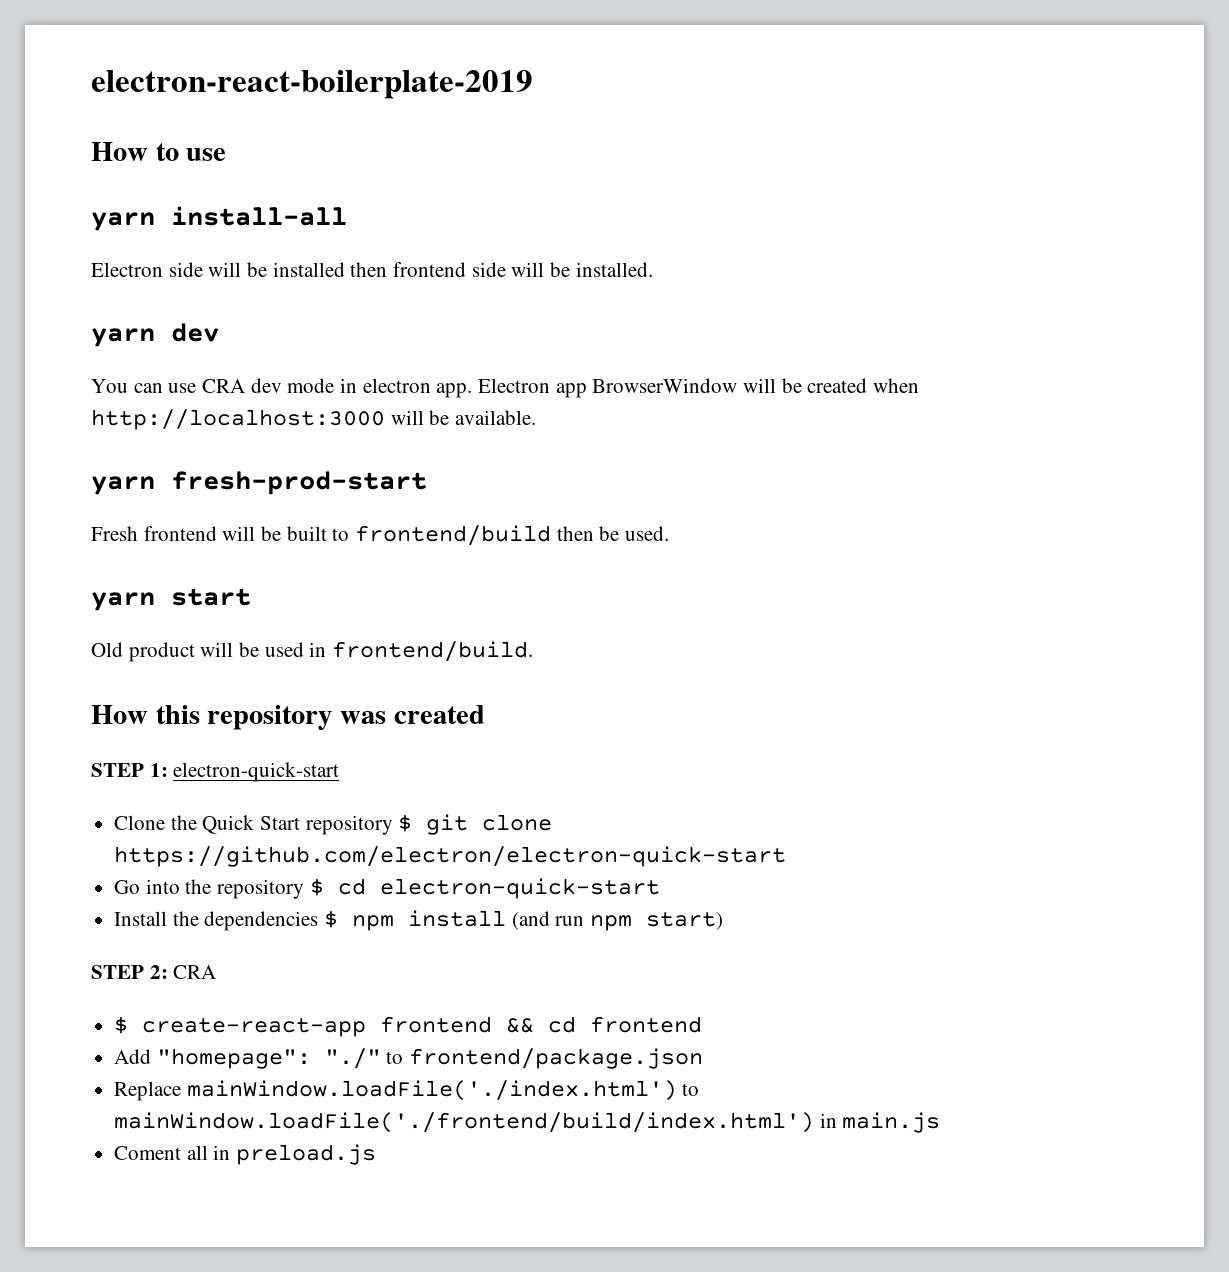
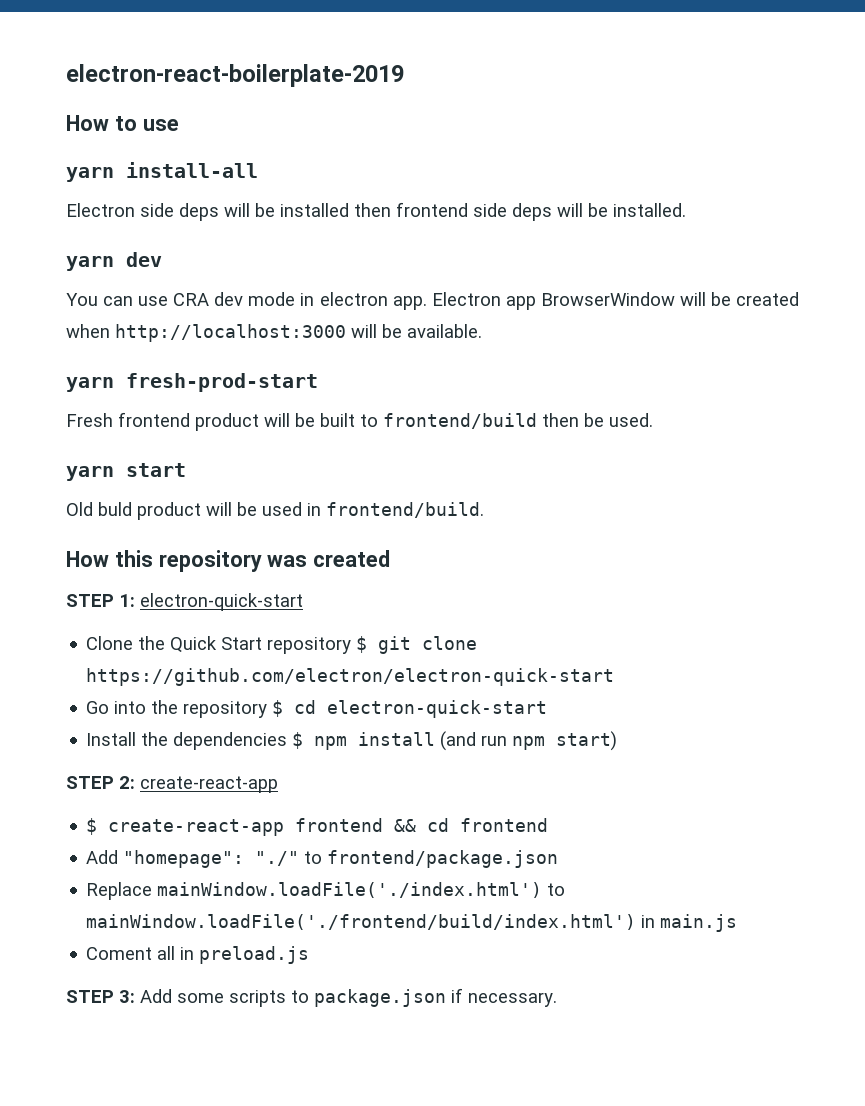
(203, 269) none -> [179,203,219,221] deps
(506, 269) none -> [512,203,552,221] deps
(217, 533) none -> [195,413,259,431] product
(123, 649) none -> [98,502,132,516] buld
[173,965,217,979] CRA -> [140,776,278,793] create-react-app
(377, 1154) none -> [66,988,557,1007] // STEP 3: Add some scripts to package.json if necessary.

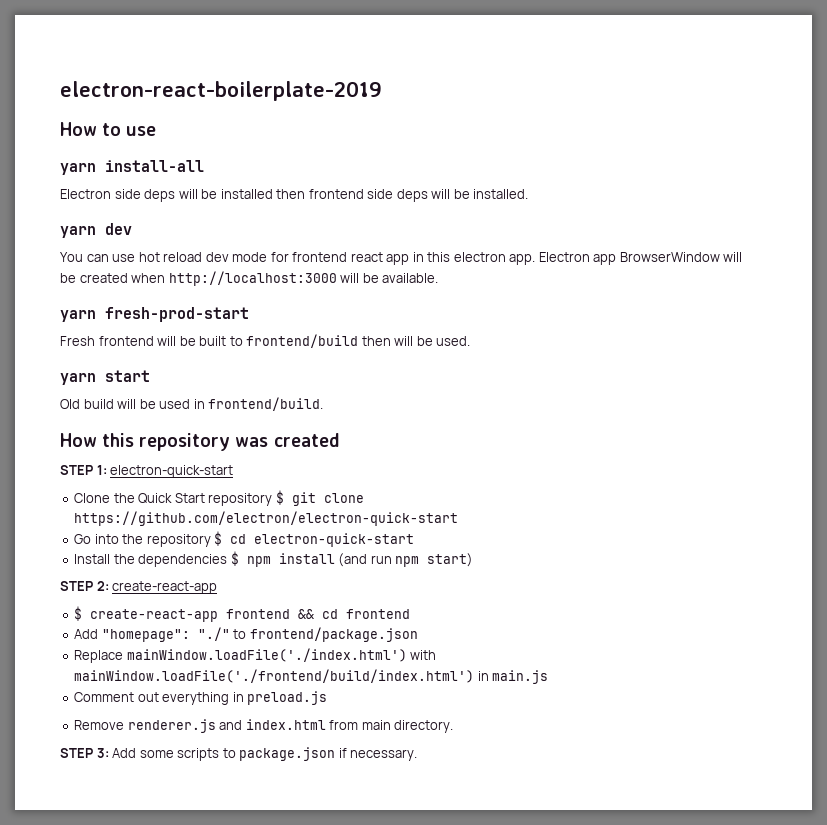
[173,292,315,306] CRA dev mode in -> [138,252,451,265] hot reload dev mode for frontend react app in this
[195,413,259,431] product -> (154, 341) none
(579, 420) none -> [394,336,414,346] will
[98,502,201,520] buld product -> [83,399,114,409] build
[547,883,566,896] to -> [410,650,437,660] with
[86,946,176,960] Coment all -> [74,692,230,705] Comment out everything
(310, 955) none -> [74,719,454,733] // Remove renderer.js and index.html from main directory.

